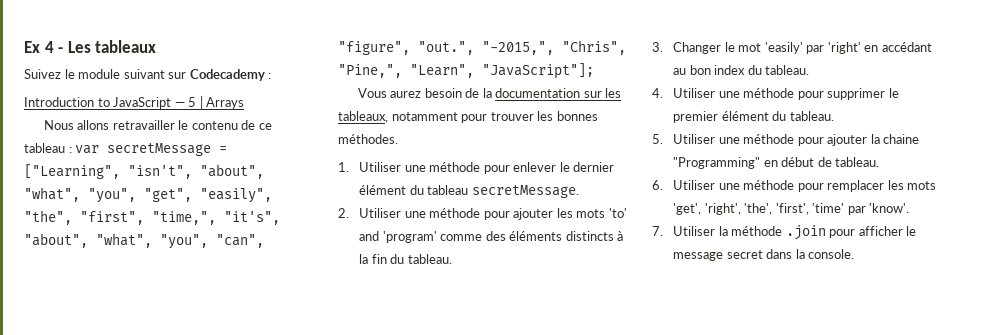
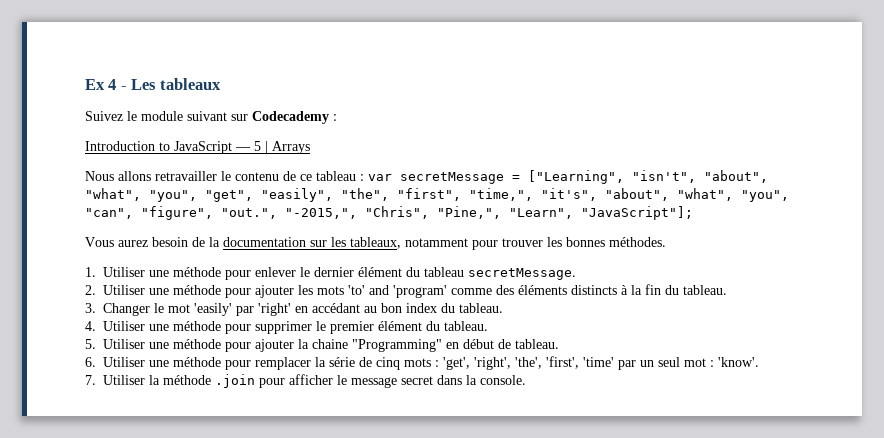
[887,180,937,190] les mots -> [315,357,439,370] la série de cinq mots :
(866, 210) none -> [640,357,714,367] un seul mot :

